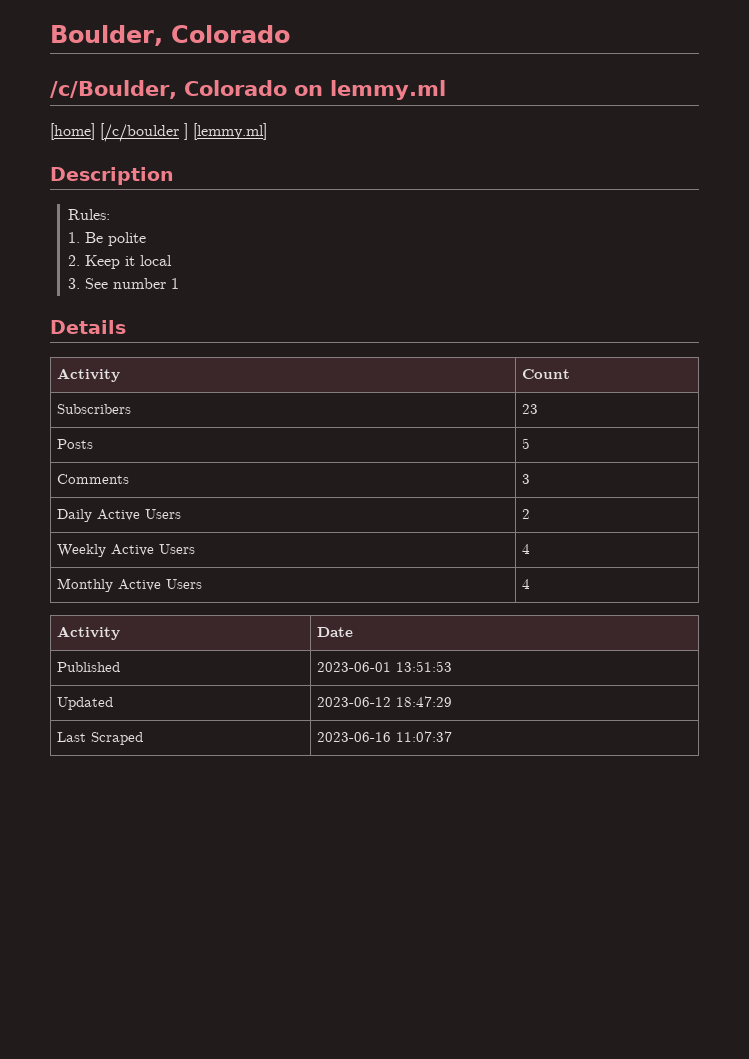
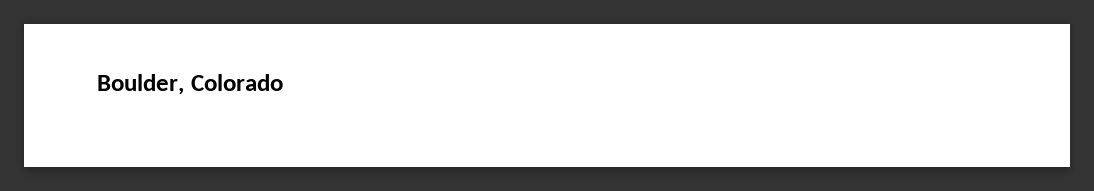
[50,80,446,100] [50,123,267,142] [50,167,174,185] [68,209,111,220] [68,232,147,246] [68,255,173,269] [68,278,180,289] [50,320,126,334] [56,368,120,382] [521,369,570,379] [56,404,131,414] [521,404,538,414] [56,439,93,449] [521,438,530,449] [56,474,129,484] [521,474,530,484] [56,509,181,522] [521,509,530,519] [56,544,195,557] [521,544,530,554] [56,578,202,592] [521,579,530,589] [56,626,120,640] [316,627,353,637] [56,662,120,672] [316,661,452,672] [56,697,113,710] [316,696,452,707] [56,732,143,745] [316,731,452,742] // /c/Boulder, Colorado on lemmy.ml // [home] [/c/boulder ] [lemmy.ml] // Description // Rules: // 1. Be polite // 2. Keep it local // 3. See number 1 // Details // Activity | Count // Subscribers | 23 // Posts | 5 // Comments | 3 // Daily Active Users | 2 // Weekly Active Users | 4 // Monthly Active Users | 4 // Activity | Date // Published | 2023-06-01 13:51:53 // Updated | 2023-06-12 18:47:29 // Last Scraped | 2023-06-16 11:07:37 -> (283, 82) none

